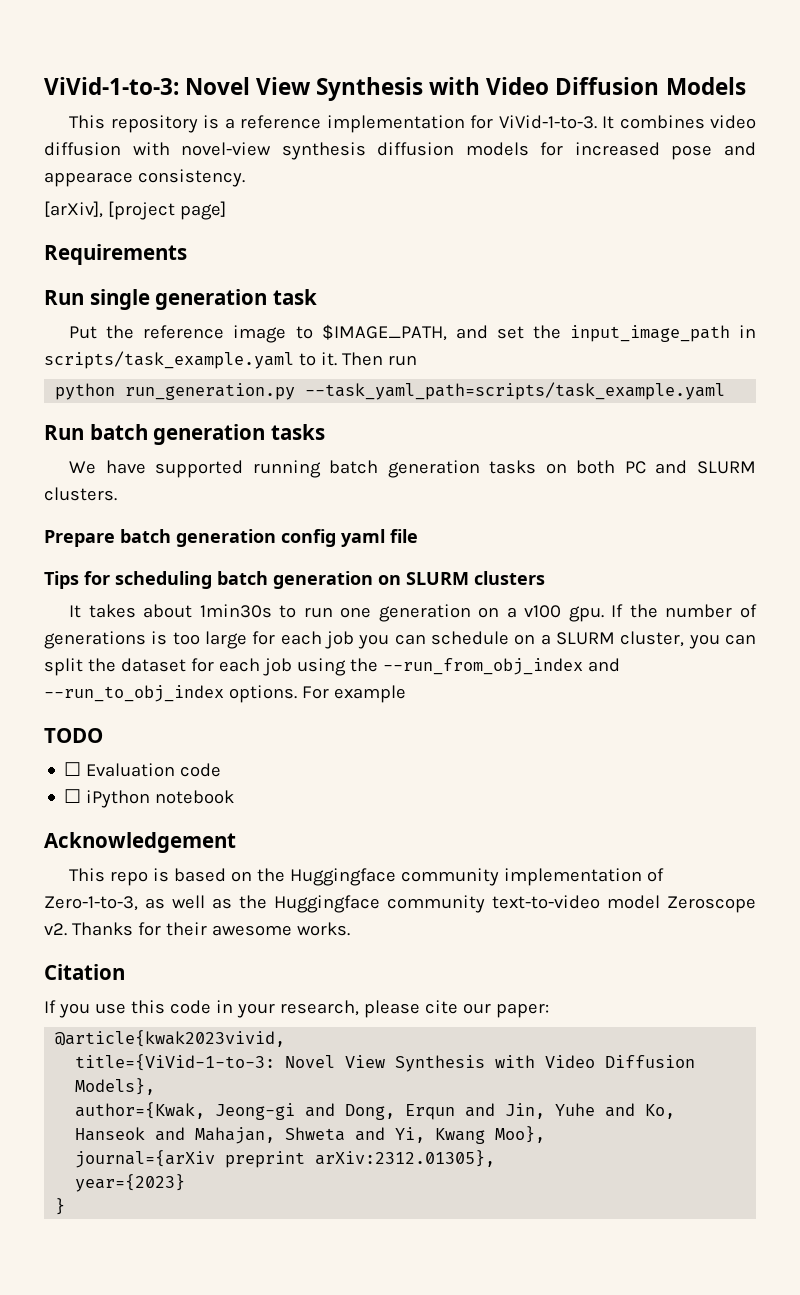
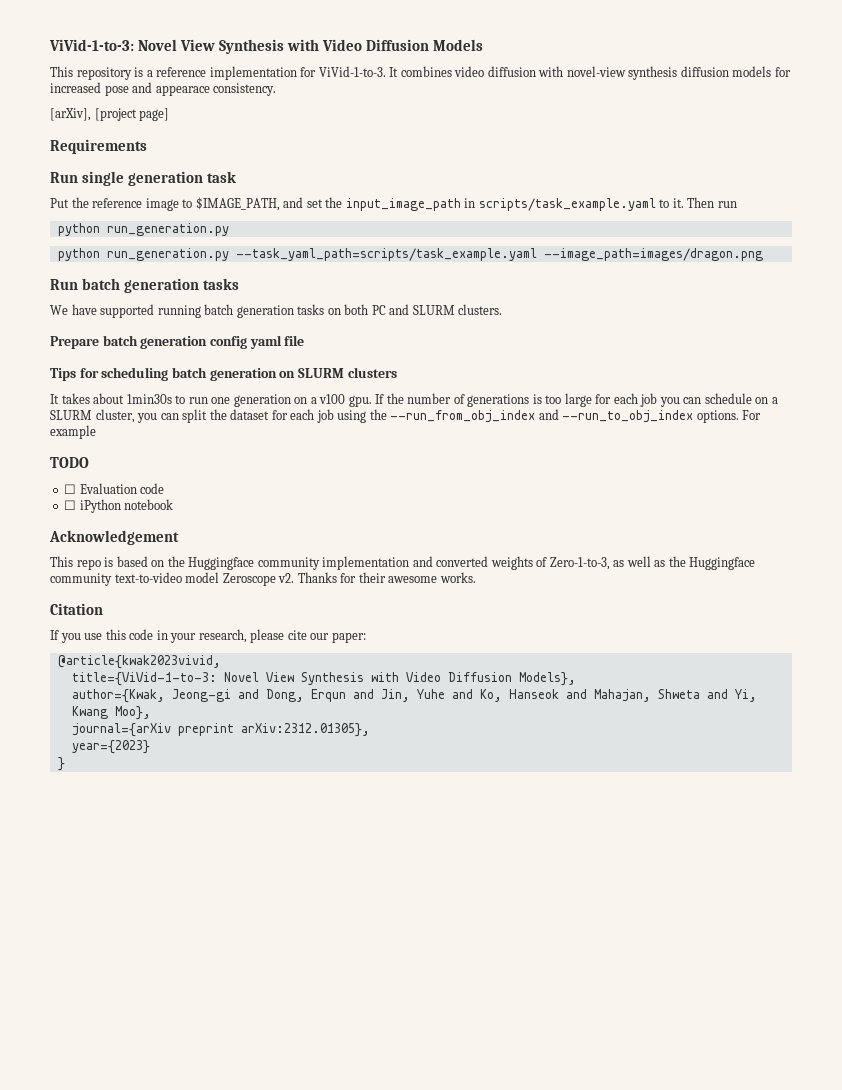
(296, 391) none -> [57,248,229,261] // python run_generation.py
(726, 391) none -> [543,248,763,261] --image_path=images/dragon.png
(643, 877) none -> [412,556,533,570] and converted weights

